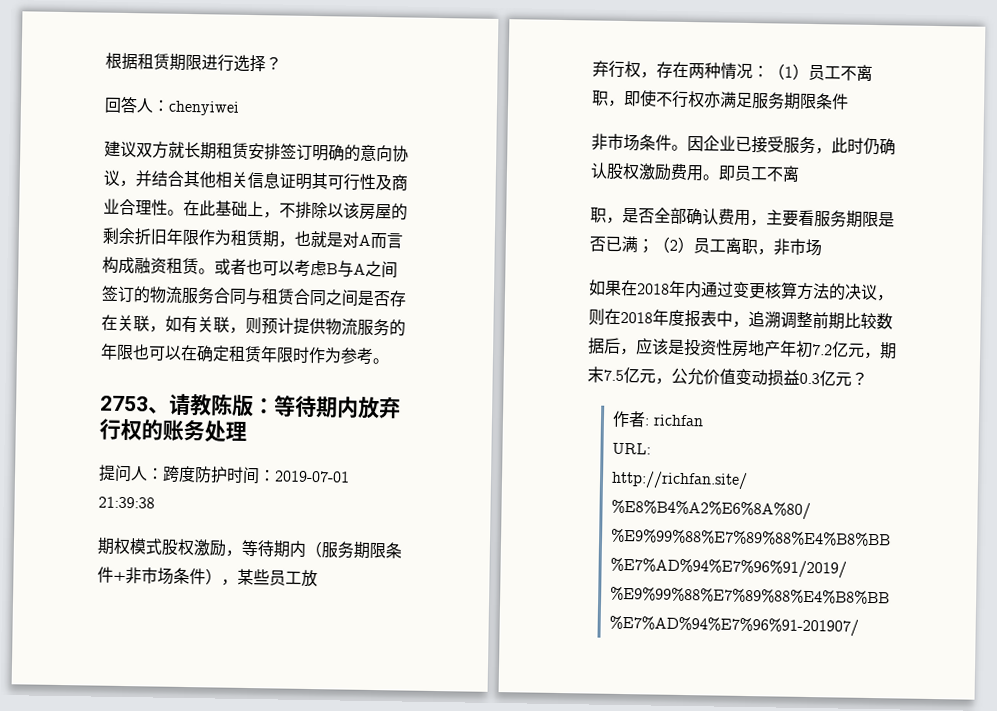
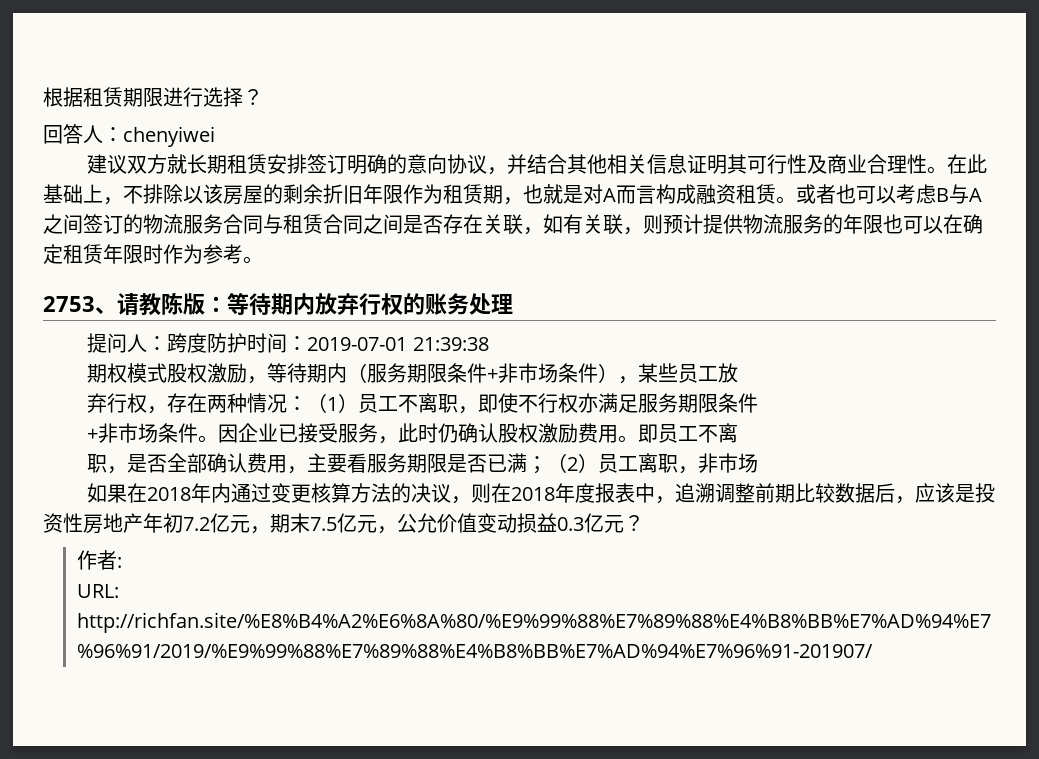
(849, 101) none -> [87,428,99,441] +
[652,414,704,427] richfan -> (122, 562) none

